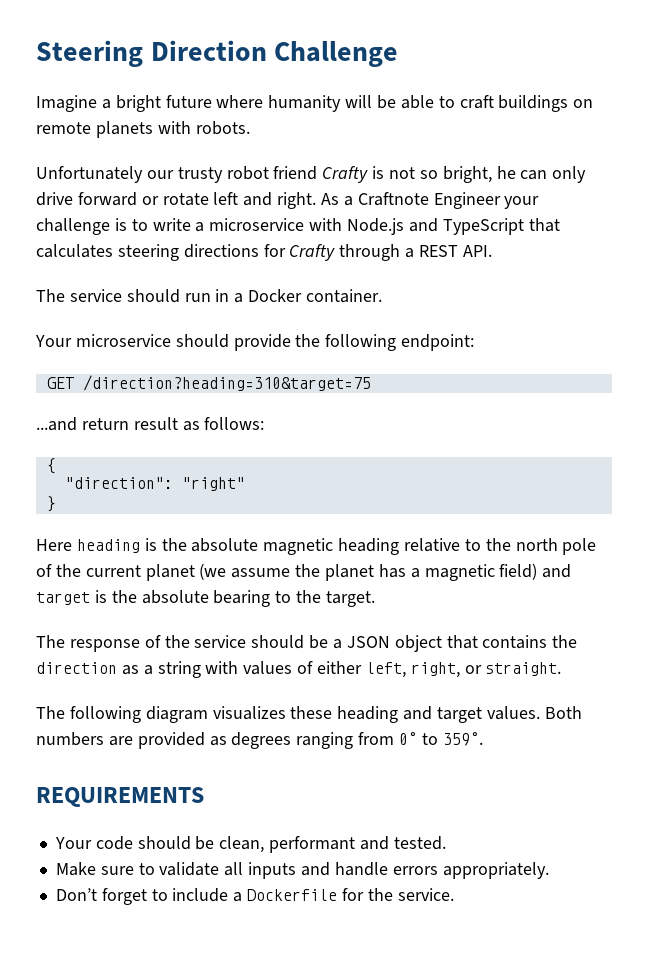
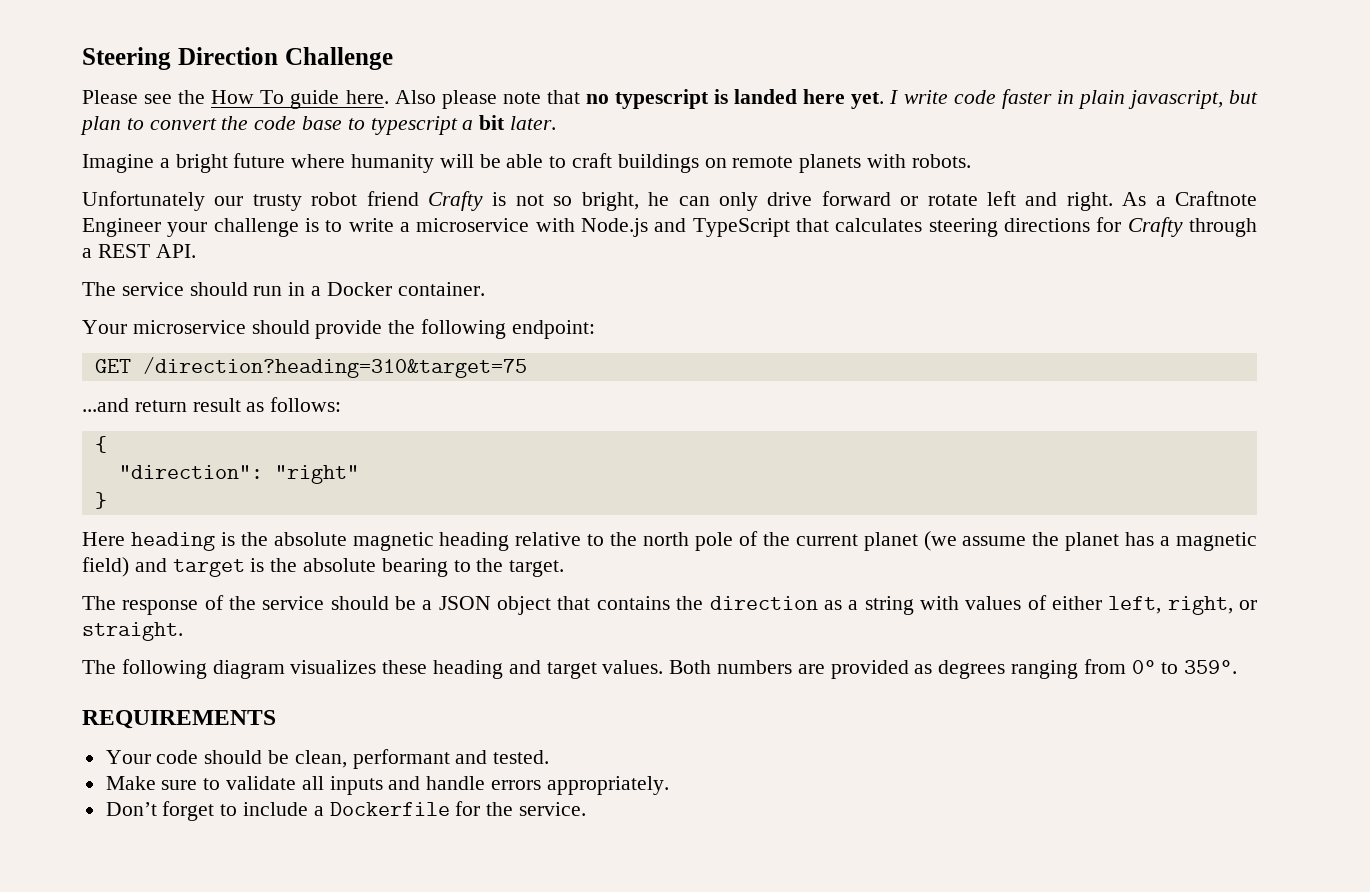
(399, 54) none -> [82,89,1259,109] [80,115,557,135] // Please see the How To guide here. Also please note that no typescript is landed here yet. I write code faster in plain javascript, but plan to convert the code base to typescript a bit later.

